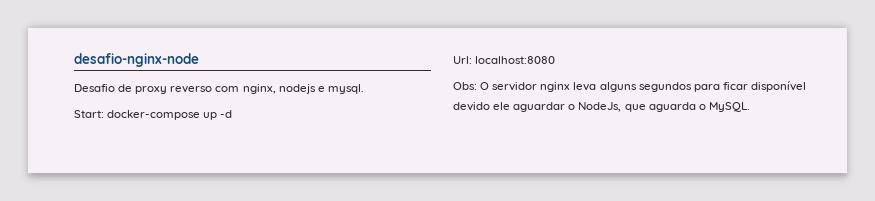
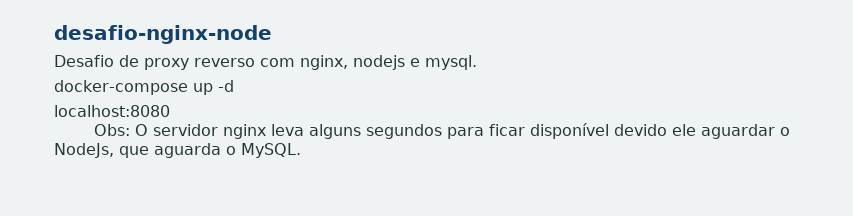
[74,110,104,118] Start: -> (477, 62) none
[453,56,472,64] Url: -> (234, 86) none

